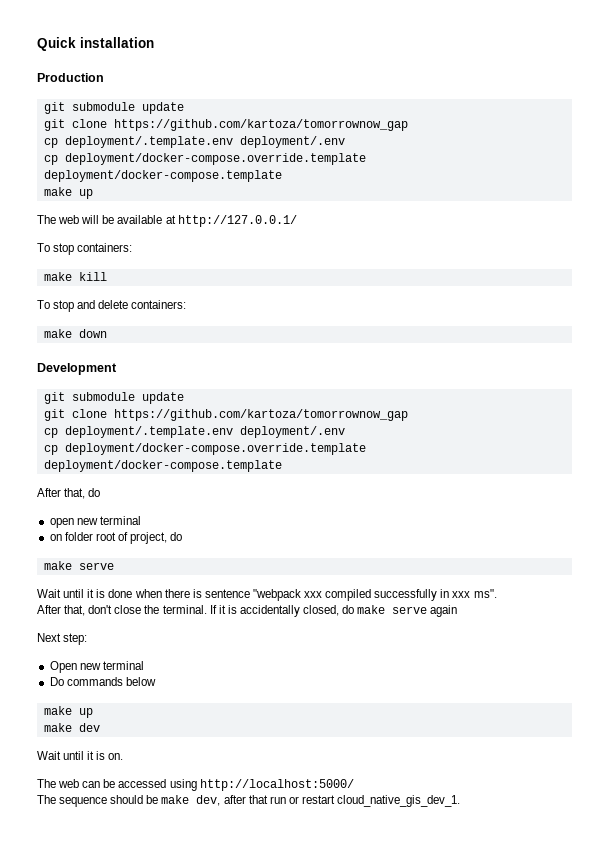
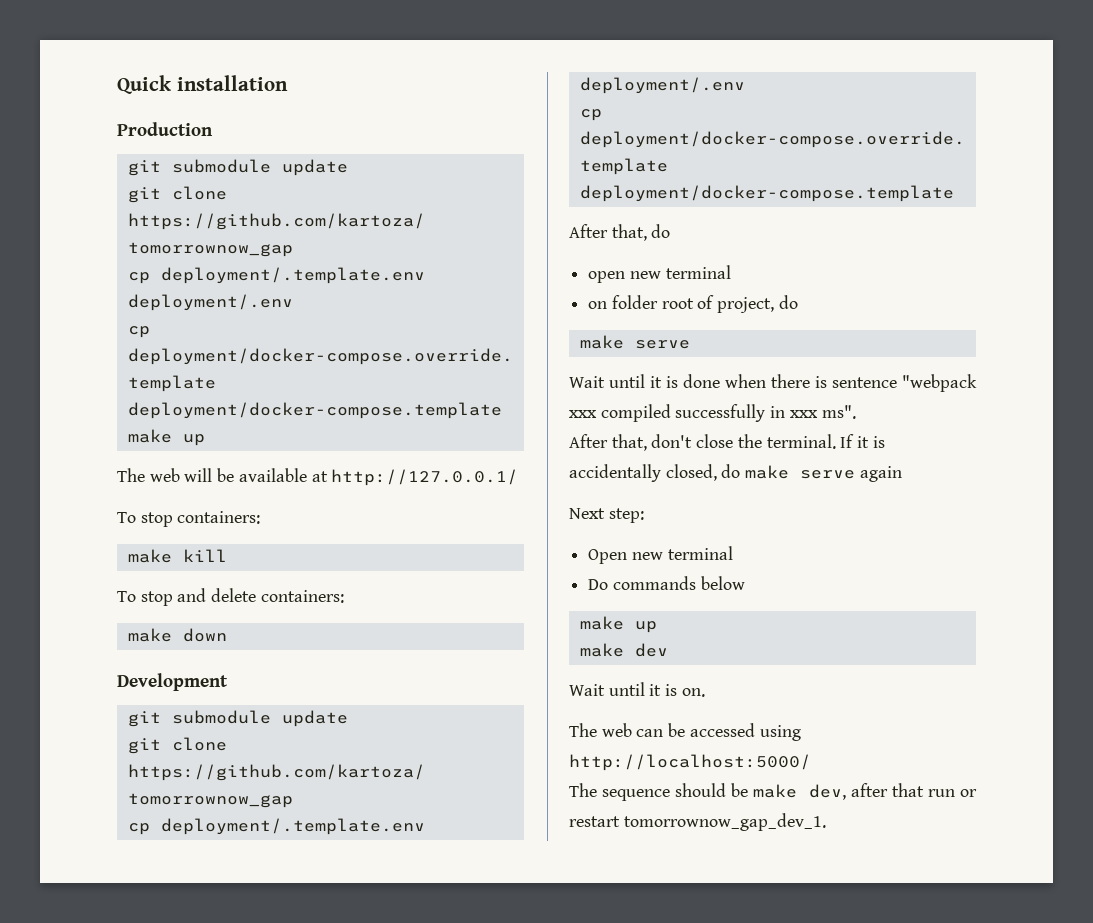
[337,795,461,807] cloud_native_gis_dev_1. -> [623,813,826,831] tomorrownow_gap_dev_1.

